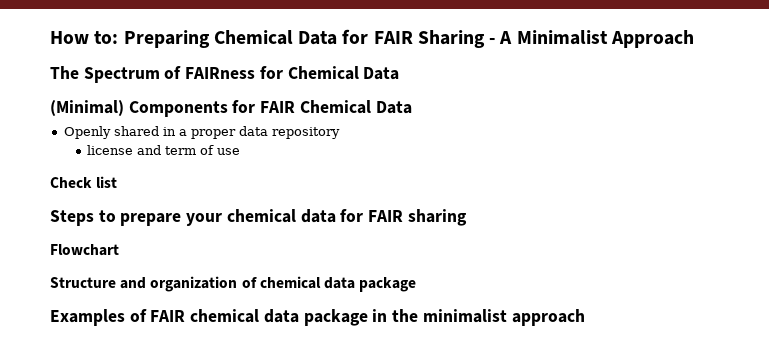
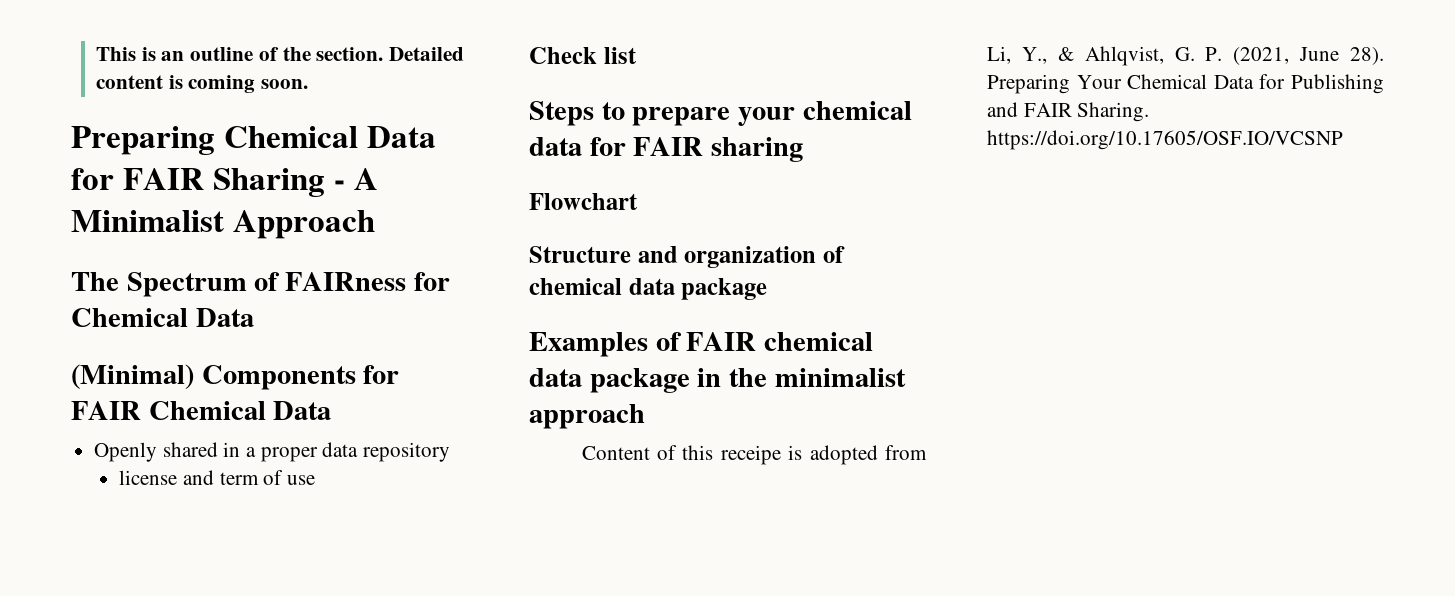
[50,31,119,44] How to: -> [96,47,464,61] [96,75,309,93] This is an outline of the section. Detailed content is coming soon. //
(585, 317) none -> [581,445,927,465] [987,46,1384,66] [987,74,1384,94] [987,102,1150,122] [987,130,1343,150] // Content of this receipe is adopted from Li, Y., & Ahlqvist, G. P. (2021, June 28). Preparing Your Chemical Data for Publishing and FAIR Sharing. https://doi.org/10.17605/OSF.IO/VCSNP

